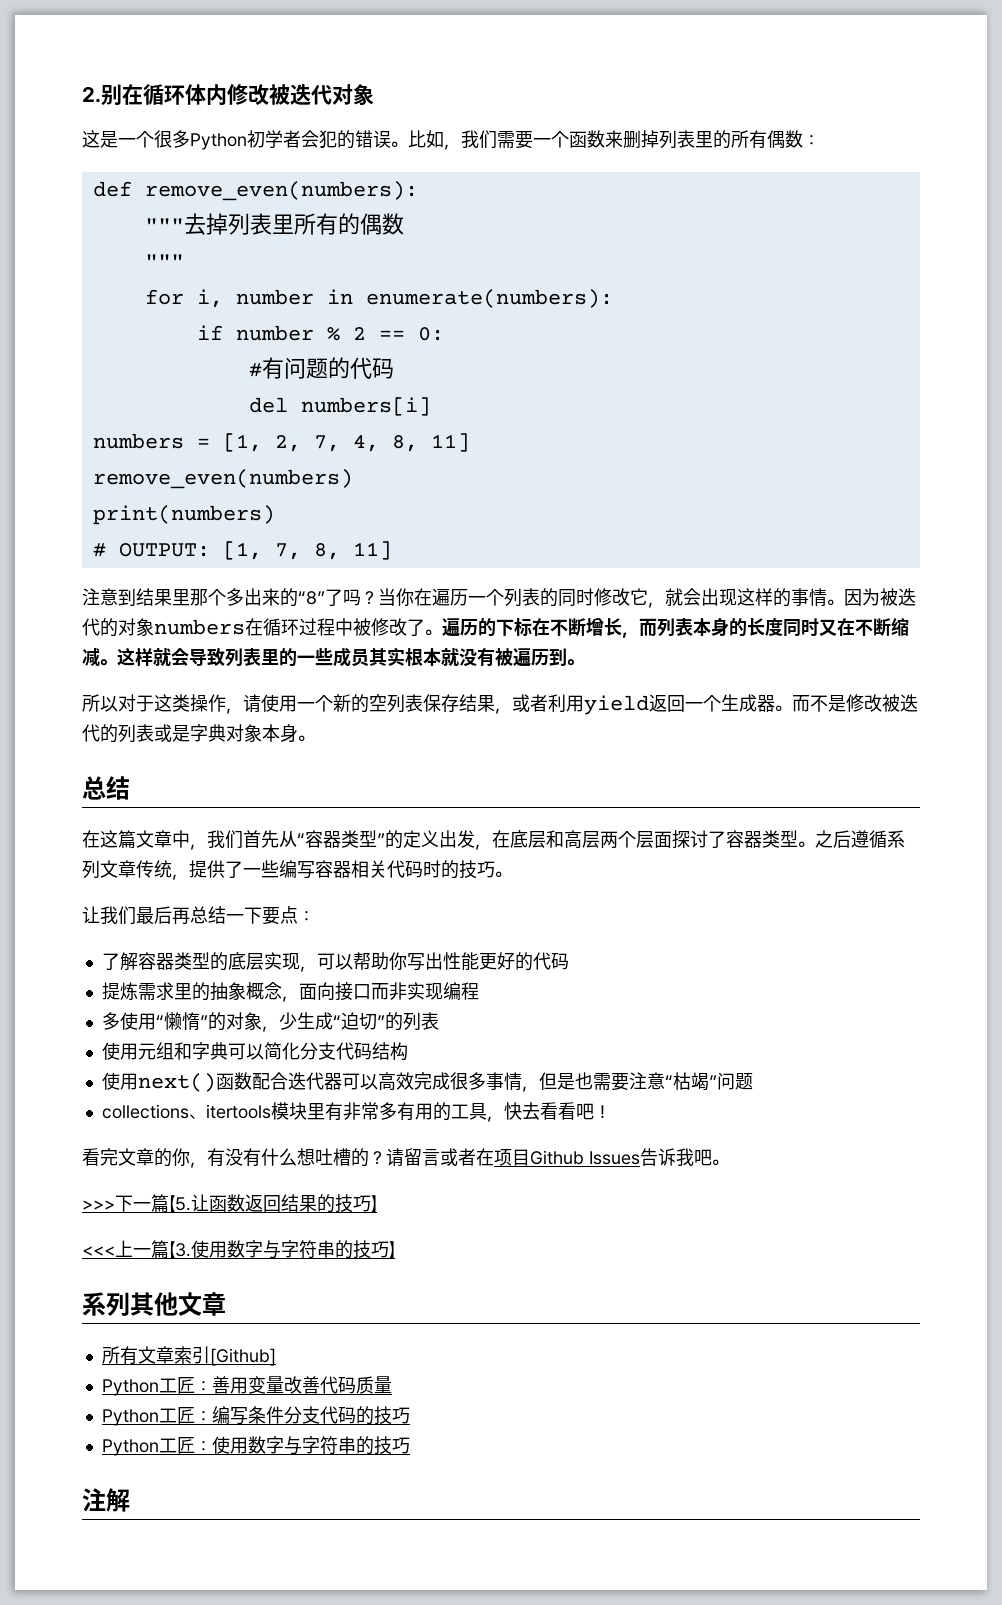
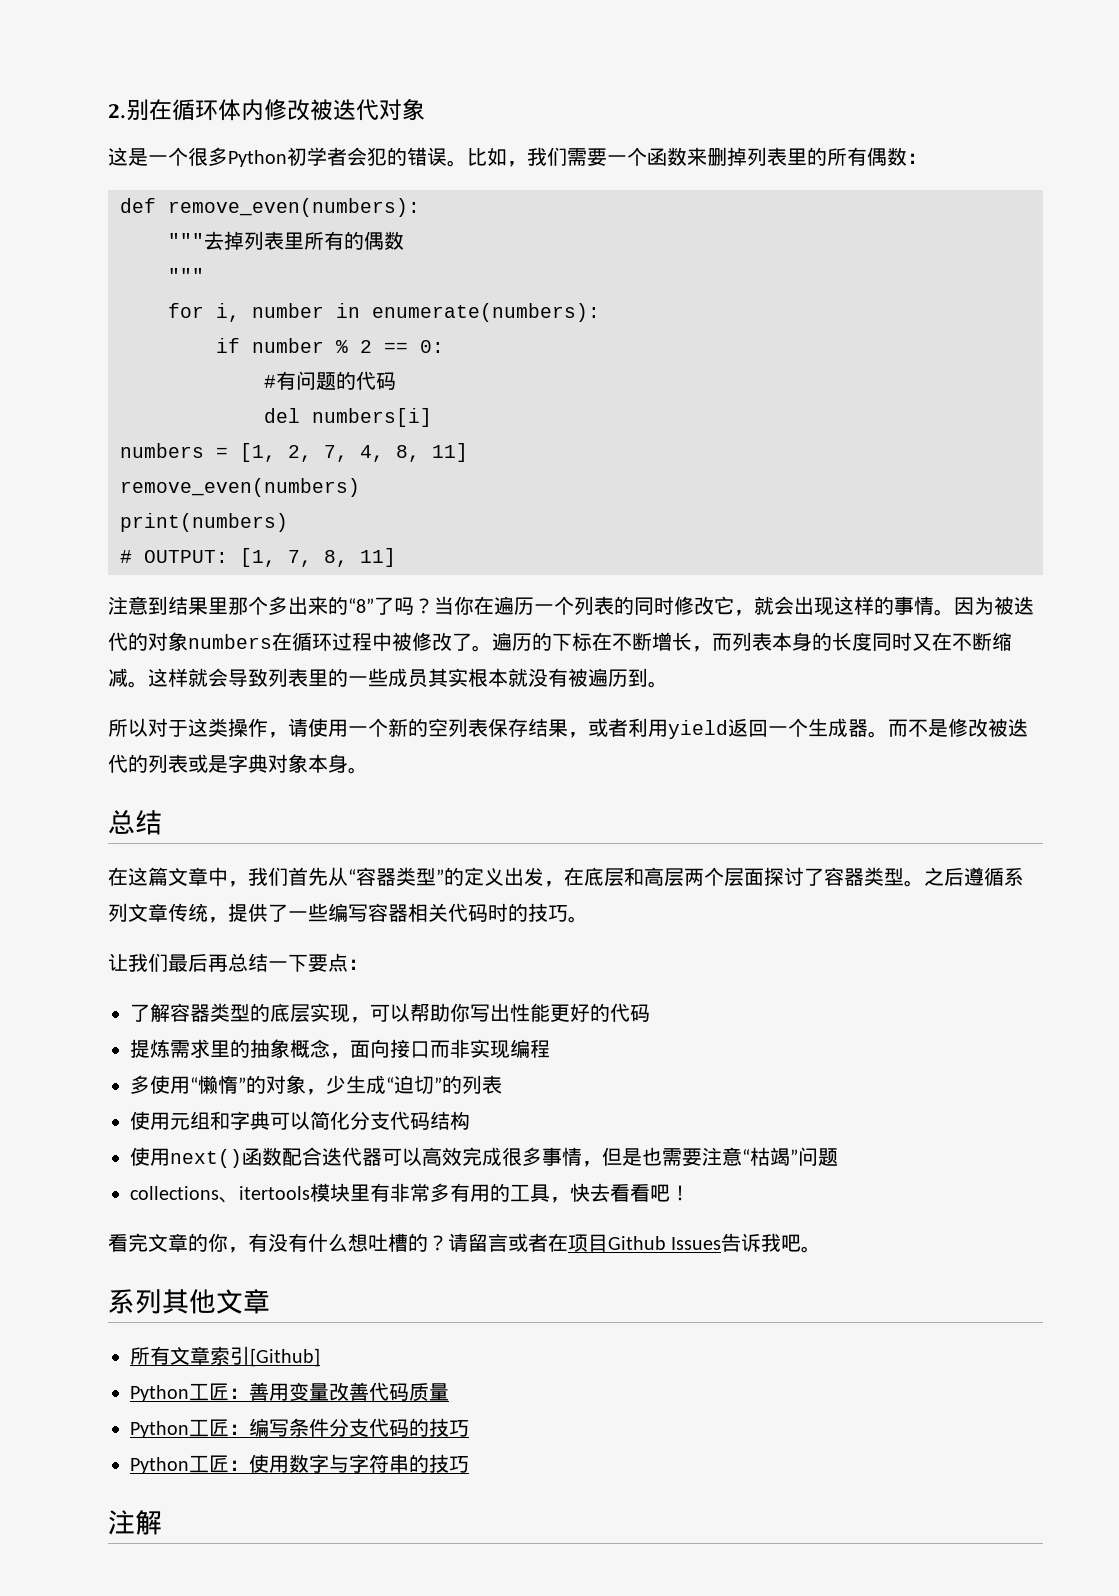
[82,1194,377,1213] [82,1240,395,1259] // >>>下一篇【5.让函数返回结果的技巧】 // <<<上一篇【3.使用数字与字符串的技巧】 -> (822, 1249) none

